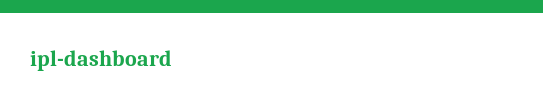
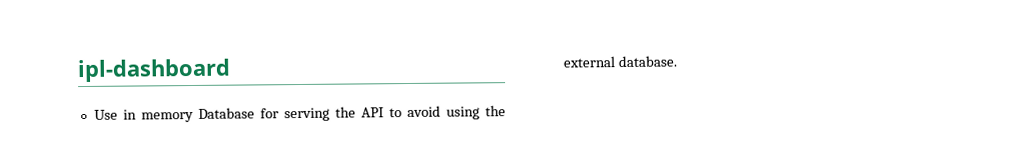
(172, 60) none -> [93,105,506,123] [562,55,677,68] // Use in memory Database for serving the API to avoid using the external database.

